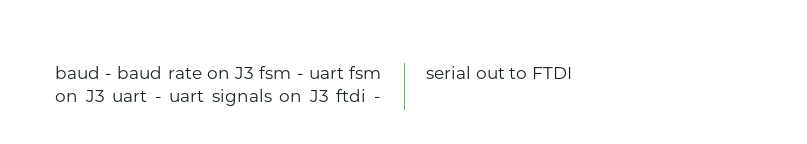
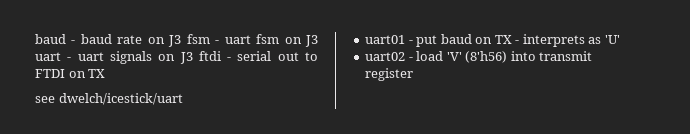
(572, 73) none -> [68,69,106,78] [35,93,183,105] [365,34,620,47] [365,51,593,63] [365,68,414,81] on TX // see dwelch/icestick/uart // uart01 - put baud on TX - interprets as 'U' // uart02 - load 'V' (8'h56) into transmit register

